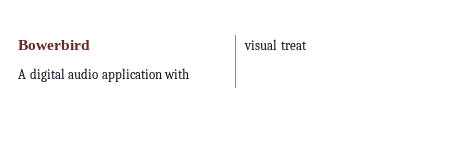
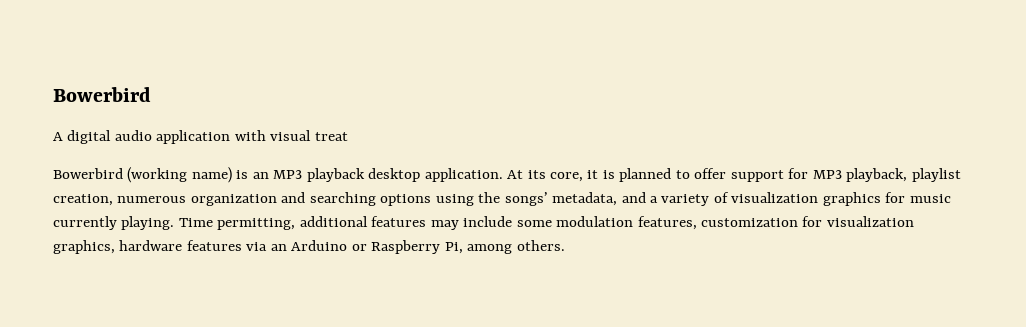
(307, 45) none -> [53,167,961,183] [53,192,951,206] [53,216,914,230] [53,240,565,254] // Bowerbird (working name) is an MP3 playback desktop application. At its core, it is planned to offer support for MP3 playback, playlist creation, numerous organization and searching options using the songs’ metadata, and a variety of visualization graphics for music currently playing. Time permitting, additional features may include some modulation features, customization for visualization graphics, hardware features via an Arduino or Raspberry Pi, among others.

